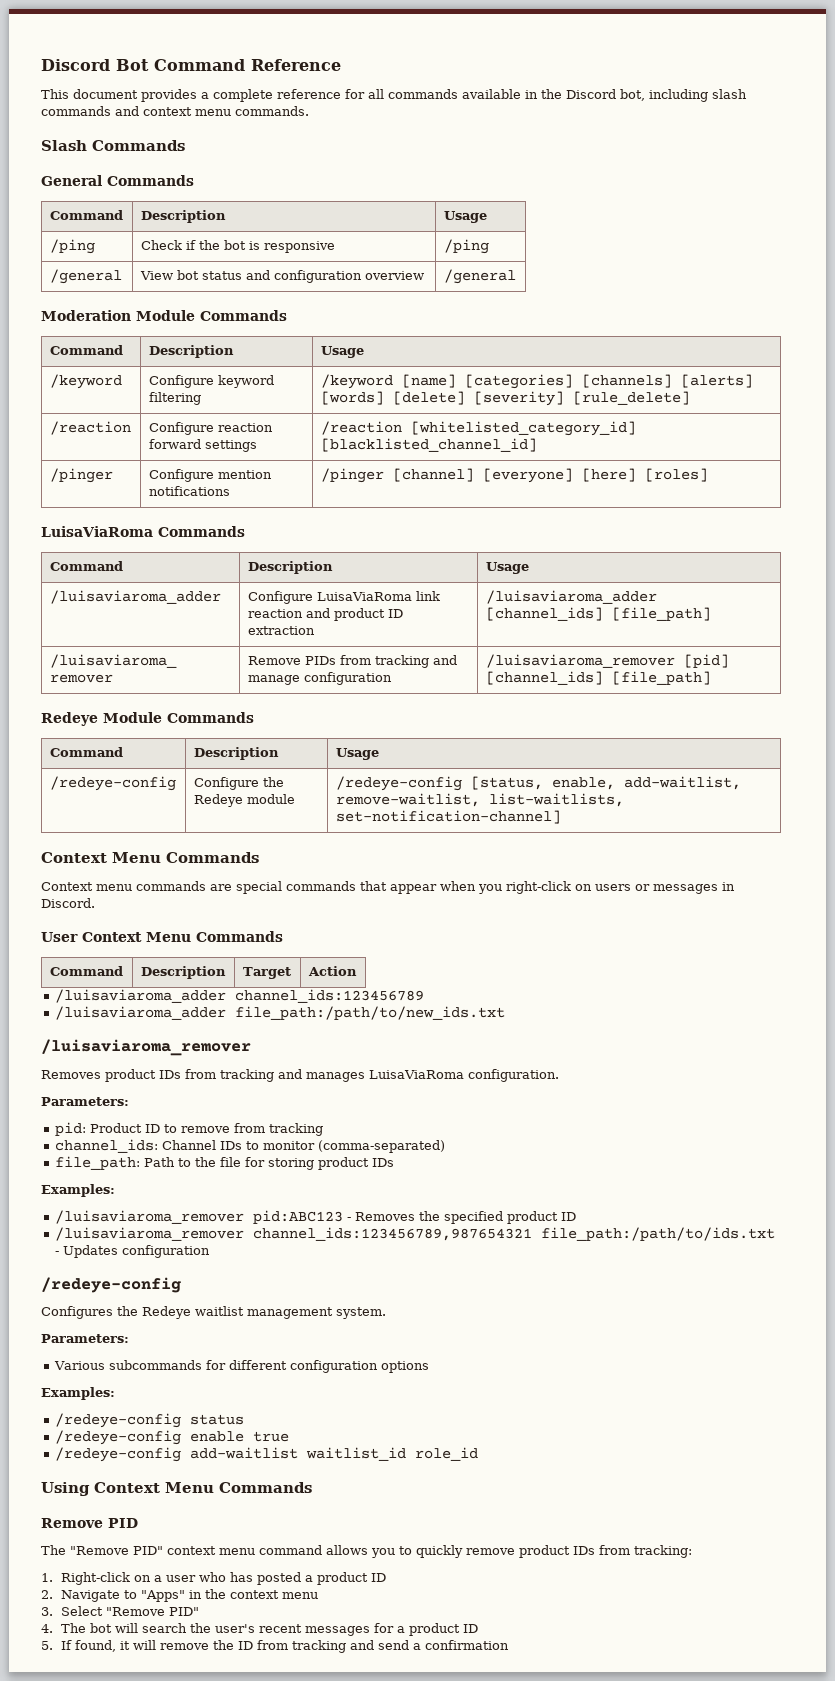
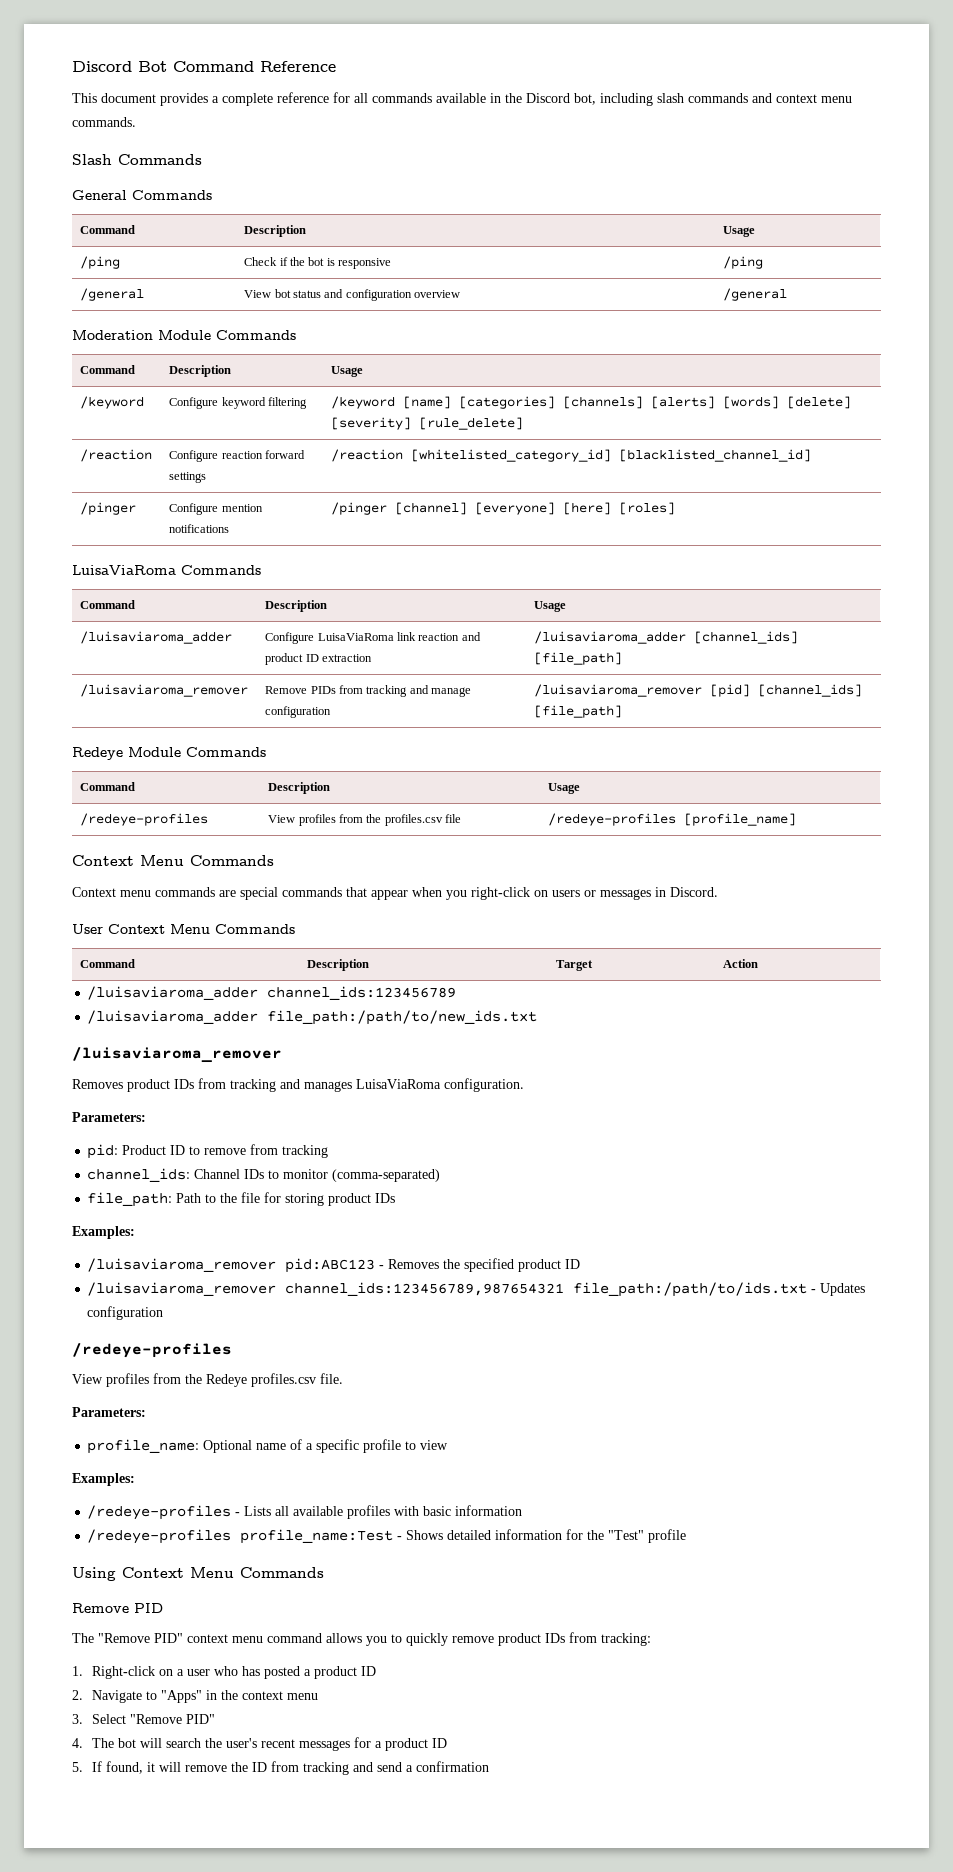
[49,776,176,791] [193,777,284,790] [193,794,295,807] [335,776,741,791] [335,793,624,807] [335,810,561,824] /redeye-config | Configure the Redeye module | /redeye-config [status, enable, add-waitlist, remove-waitlist, list-waitlists, set-notification-channel] -> [80,813,209,826] [268,814,462,826] [548,813,797,826] /redeye-profiles | View profiles from the profiles.csv file | /redeye-profiles [profile_name]
[41,1277,181,1293] [41,1306,386,1319] [41,1334,129,1343] [53,1360,429,1373] [41,1387,115,1400] [54,1413,244,1428] [54,1430,289,1445] [54,1447,478,1462] /redeye-config // Configures the Redeye waitlist management system. // Parameters: // Various subcommands for different configuration options // Examples: // /redeye-config status // /redeye-config enable true // /redeye-config add-waitlist waitlist_id role_id -> [72,1343,232,1358] [72,1373,343,1387] [72,1407,146,1417] [87,1439,449,1454] [72,1473,135,1486] [87,1505,523,1520] [87,1529,687,1544] /redeye-profiles // View profiles from the Redeye profiles.csv file. // Parameters: // profile_name: Optional name of a specific profile to view // Examples: // /redeye-profiles - Lists all available profiles with basic information // /redeye-profiles profile_name:Test - Shows detailed information for the "Test" profile

